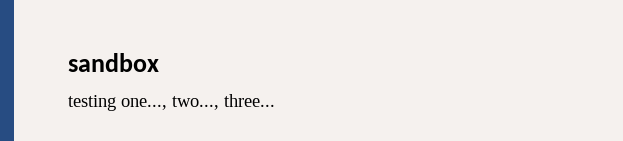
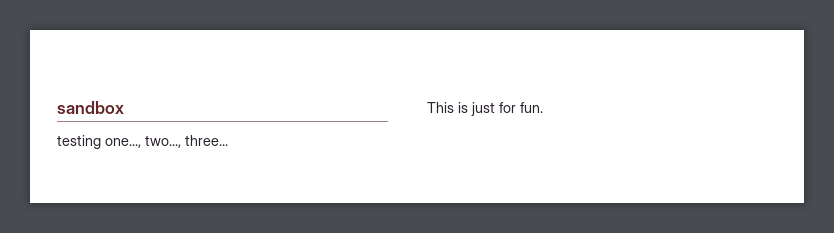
(275, 100) none -> [427,102,543,116] // This is just for fun.

